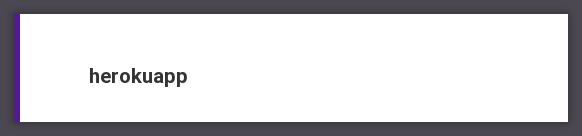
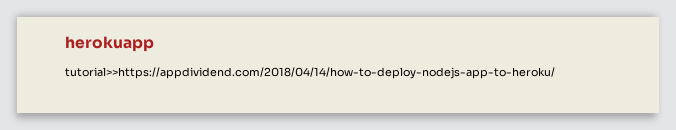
(188, 77) none -> [65,67,555,79] // tutorial>>https://appdividend.com/2018/04/14/how-to-deploy-nodejs-app-to-heroku/

